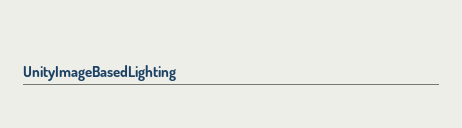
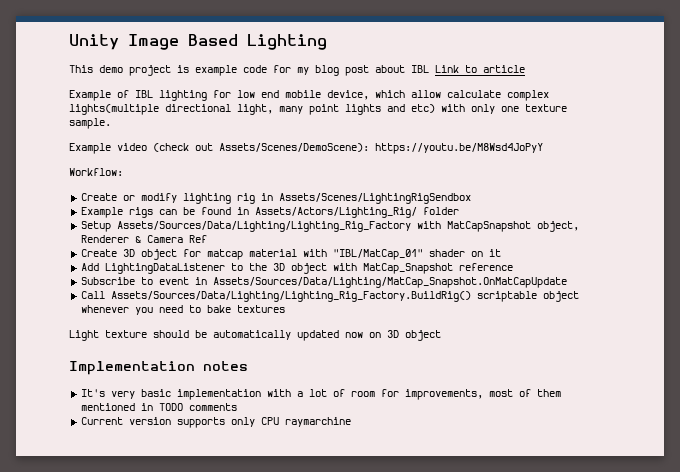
[23,65,176,81] UnityImageBasedLighting -> [69,34,327,50] [69,65,525,76] [69,90,549,101] [69,104,567,115] [69,118,111,129] [69,143,543,154] [69,168,123,176] [80,193,471,204] [80,207,459,218] [80,221,579,232] [80,235,207,243] [80,249,501,260] [80,263,513,274] [80,277,567,288] [80,291,579,302] [80,305,285,315] [69,330,441,341] [69,361,248,375] [80,389,561,400] [80,403,237,411] [80,417,351,428] Unity Image Based Lighting // This demo project is example code for my blog post about IBL Link to article // Example of IBL lighting for low end mobile device, which allow calculate complex lights(multiple directional light, many point lights and etc) with only one texture sample. // Example video (check out Assets/Scenes/DemoScene): https://youtu.be/M8Wsd4JoPyY // Workflow: // Create or modify lighting rig in Assets/Scenes/LightingRigSendbox // Example rigs can be found in Assets/Actors/Lighting_Rig/ folder // Setup Assets/Sources/Data/Lighting/Lighting_Rig_Factory with MatCapSnapshot object, Renderer & Camera Ref // Create 3D object for matcap material with "IBL/MatCap_01" shader on it // Add LightingDataListener to the 3D object with MatCap_Snapshot reference // Subscribe to event in Assets/Sources/Data/Lighting/MatCap_Snapshot.OnMatCapUpdate // Call Assets/Sources/Data/Lighting/Lighting_Rig_Factory.BuildRig() scriptable object whenever you need to bake textures // Light texture should be automatically updated now on 3D object // Implementation notes // It's very basic implementation with a lot of room for improvements, most of them mentioned in TODO comments // Current version supports only CPU raymarchine

